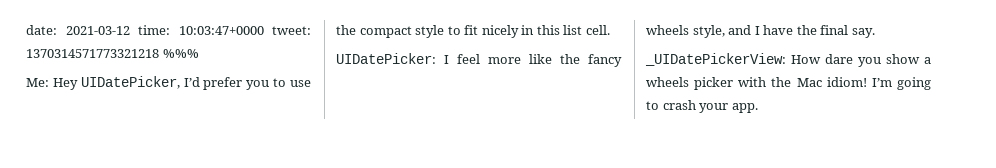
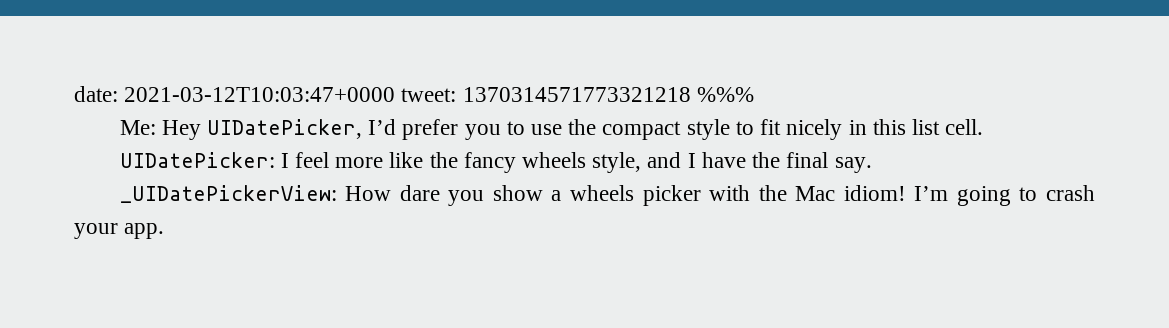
[65,25,264,35] 2021-03-12 time: 10:03:47+0000 -> [124,87,396,102] 2021-03-12T10:03:47+0000

